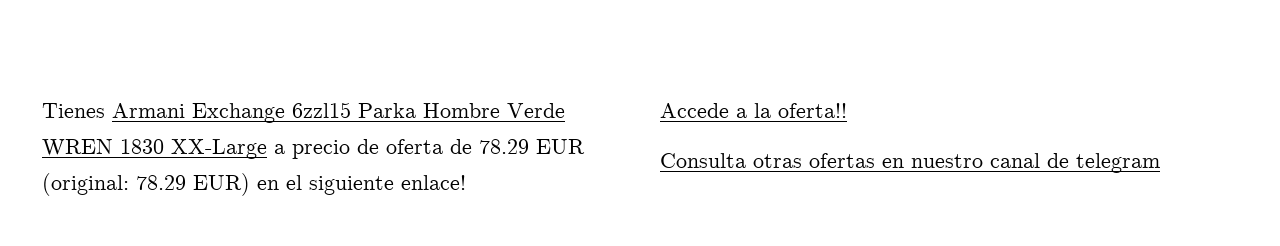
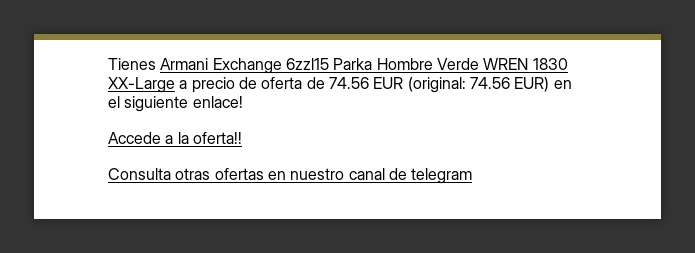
[479,139,529,154] 78.29 -> [328,77,369,89] 74.56
[136,175,186,190] 78.29 -> [469,77,510,89] 74.56

